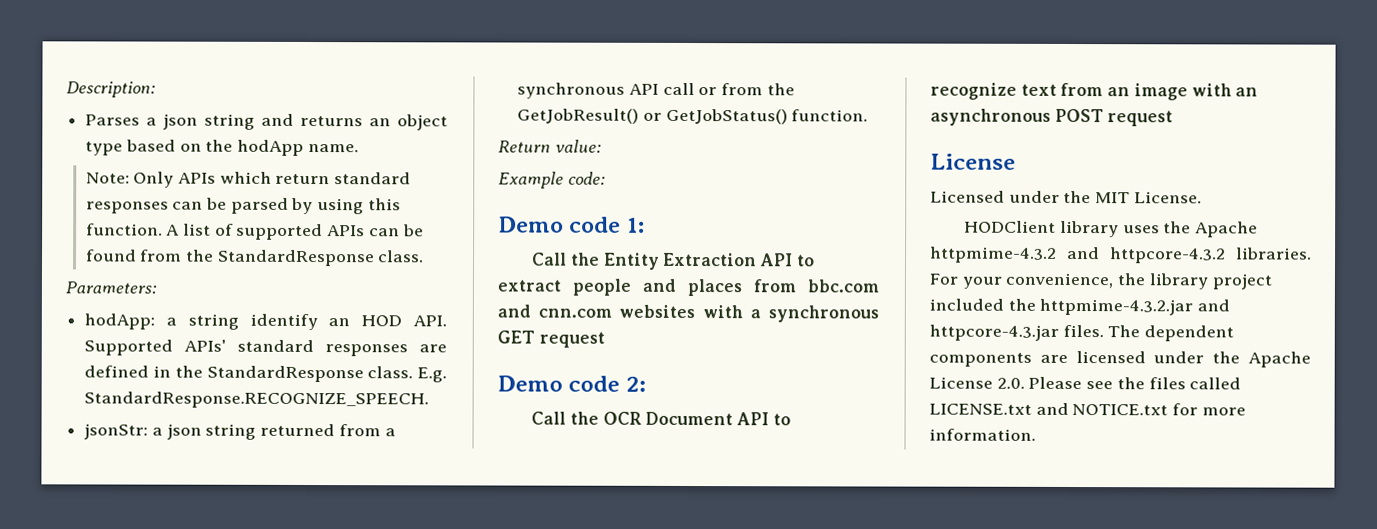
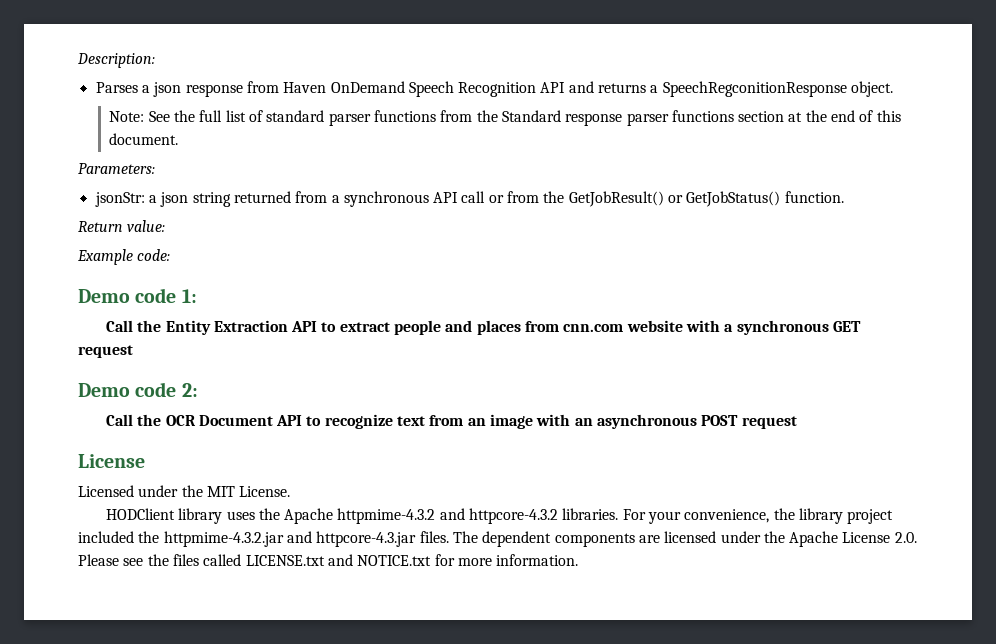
[204,113,449,131] [85,139,359,156] [85,171,412,188] [85,197,401,215] [85,223,424,241] [85,249,425,267] [65,281,157,294] [84,313,447,331] [84,339,447,357] [84,365,447,383] [84,391,430,409] string and returns an object type based on the hodApp name. // Note: Only APIs which return standard responses can be parsed by using this function. A list of supported APIs can be found from the StandardResponse class. // Parameters: // hodApp: a string identify an HOD API. Supported APIs' standard responses are defined in the StandardResponse class. E.g. StandardResponse.RECOGNIZE_SPEECH. -> [185,81,894,97] [109,110,901,126] [109,133,179,145] [78,163,155,174] response from Haven OnDemand Speech Recognition API and returns a SpeechRegconitionResponse object. // Note: See the full list of standard parser functions from the Standard response parser functions section at the end of this document. // Parameters:
[807,279,879,293] [497,304,696,319] bbc.com and cnn.com websites -> [563,320,683,332] cnn.com website

